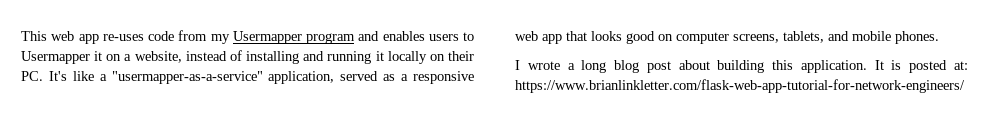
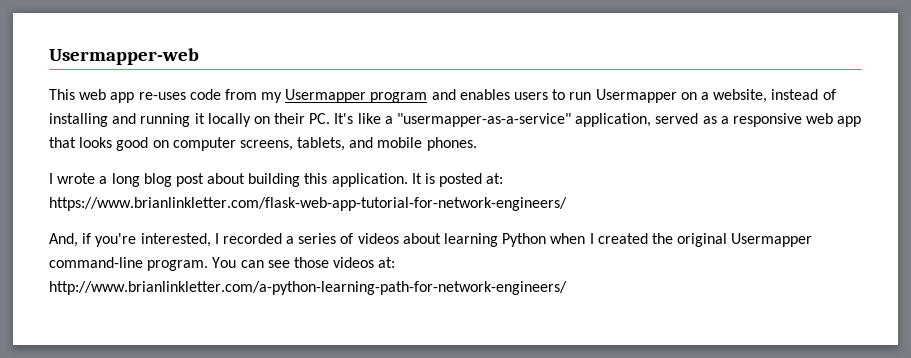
(21, 36) none -> [49,48,199,65] Usermapper-web //
[21,51,103,64] Usermapper it -> [569,89,677,103] run Usermapper
(965, 86) none -> [49,233,813,247] [49,257,396,271] [49,281,567,295] // And, if you're interested, I recorded a series of videos about learning Python when I created the original Usermapper command-line program. You can see those videos at: http://www.brianlinkletter.com/a-python-learning-path-for-network-engineers/

